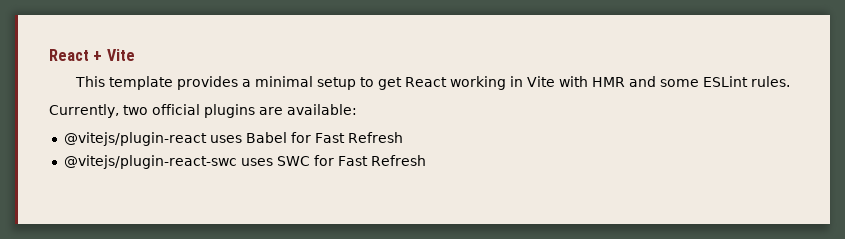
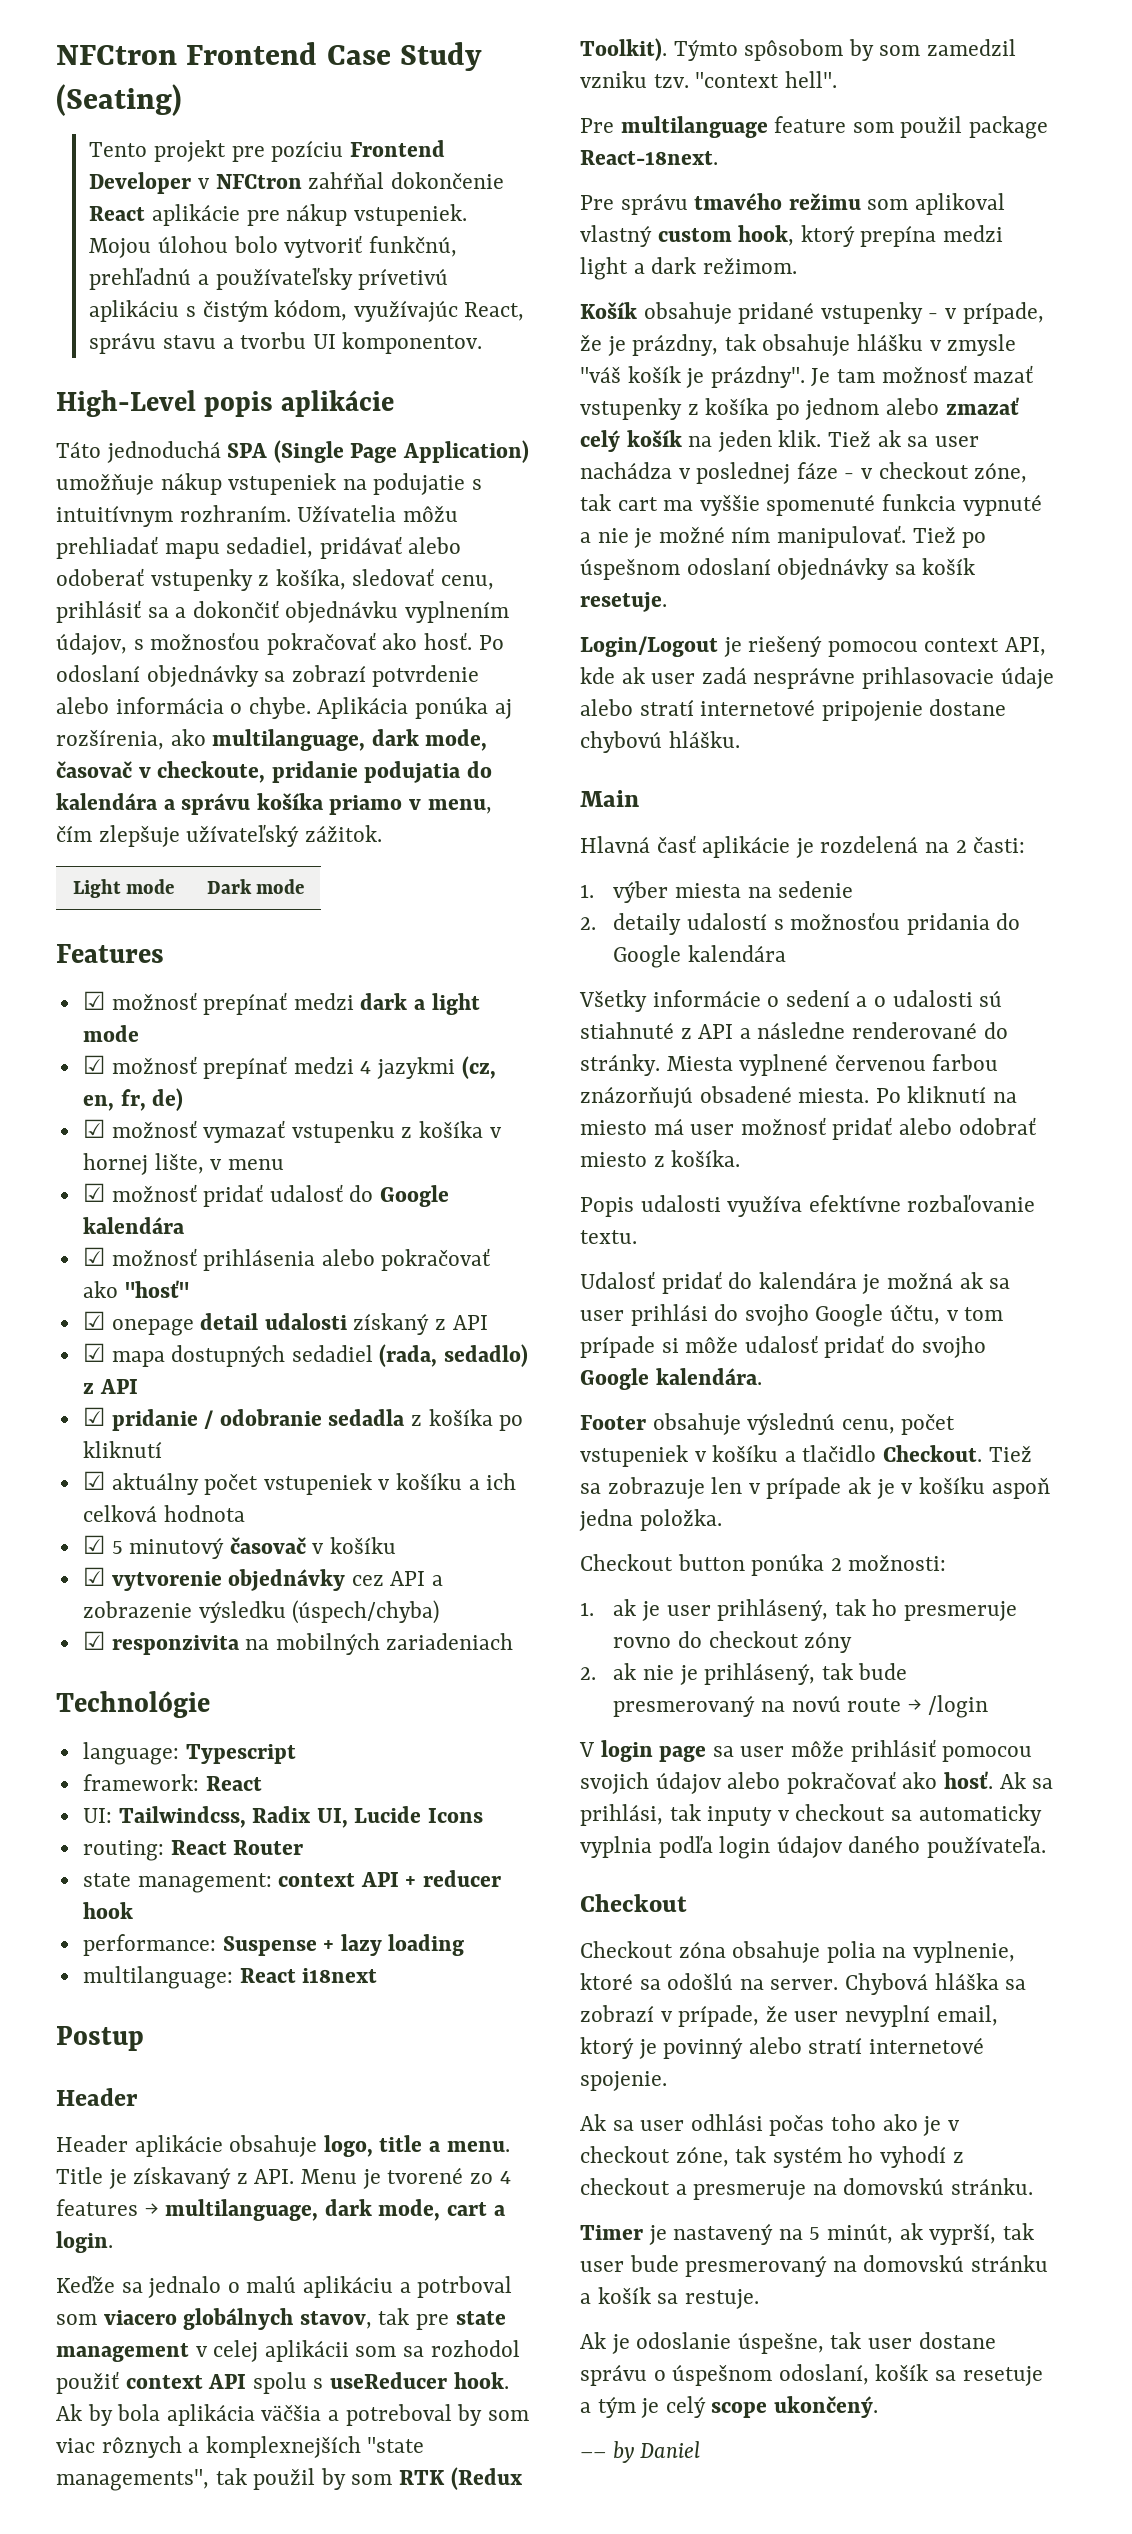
[49,49,135,61] [74,76,790,90] [49,104,357,118] [63,132,403,146] [63,155,426,169] React + Vite // This template provides a minimal setup to get React working in Vite with HMR and some ESLint rules. // Currently, two official plugins are available: // @vitejs/plugin-react uses Babel for Fast Refresh // @vitejs/plugin-react-swc uses SWC for Fast Refresh -> [56,42,482,71] [56,84,182,116] [89,140,445,162] [89,172,504,194] [89,204,467,226] [89,235,457,258] [89,267,449,290] [89,300,525,322] [89,332,483,354] [56,390,395,417] [56,440,530,463] [56,473,483,495] [56,505,458,527] [56,536,462,559] [56,568,495,591] [56,600,510,623] [56,632,504,655] [56,665,480,687] [56,697,512,719] [56,729,488,751] [56,761,493,783] [56,793,492,815] [56,824,382,847] [72,879,175,898] [206,879,305,894] [56,944,164,963] [82,991,480,1015] [82,1025,139,1042] [82,1055,496,1079] [82,1088,184,1111] [82,1119,502,1143] [82,1153,284,1175] [82,1183,450,1207] [82,1217,185,1234] [82,1247,492,1271] [82,1280,189,1298] [82,1311,488,1336] [82,1343,529,1367] [82,1379,138,1394] [82,1407,524,1431] [82,1441,162,1458] [82,1471,517,1495] [82,1505,245,1522] [82,1535,397,1559] [82,1567,444,1591] [82,1600,440,1624] [82,1631,514,1655] [56,1691,210,1718] [82,1742,296,1765] [82,1774,262,1791] [82,1806,484,1828] [82,1840,304,1861] [82,1870,502,1893] [82,1902,133,1919] [82,1934,465,1956] [82,1966,378,1989] [56,2026,144,2051] [56,2088,138,2106] [56,2135,510,2157] [56,2167,511,2189] [56,2199,506,2221] [56,2231,113,2253] [56,2275,513,2298] [56,2308,506,2330] [56,2340,520,2362] [56,2371,509,2394] [56,2404,529,2426] [56,2436,425,2458] [56,2467,522,2491] [580,38,1017,61] [580,71,837,88] [580,116,1049,139] [580,150,718,165] [580,193,1006,215] [580,225,1004,247] [580,257,797,280] [580,302,1044,324] [580,334,1017,356] [580,365,1035,388] [580,397,1019,420] [580,430,979,452] [580,462,1028,484] [580,494,1042,516] [580,525,987,548] [580,558,976,580] [580,592,667,612] [580,635,1047,657] [580,667,1054,689] [580,699,1007,721] [580,731,740,753] [580,790,639,807] [580,835,1026,858] [580,881,854,903] [580,912,1021,935] [613,945,786,968] [579,990,1003,1012] [580,1022,1008,1039] [580,1054,999,1076] [580,1086,1018,1108] [580,1117,1037,1140] [580,1150,741,1167] [580,1194,1036,1217] [580,1230,637,1244] [580,1271,1011,1294] [580,1304,1004,1327] [580,1335,986,1358] [580,1368,762,1390] [580,1413,956,1435] [580,1445,1032,1467] [580,1477,1050,1499] [579,1509,722,1531] [580,1554,947,1576] [580,1599,1018,1621] [613,1631,853,1653] [580,1663,908,1685] [613,1695,989,1718] [579,1739,1033,1762] [580,1771,1054,1794] [580,1804,1042,1826] [580,1835,1047,1859] [580,1894,687,1912] [580,1941,1016,1963] [580,1973,1027,1995] [580,2005,998,2027] [580,2037,985,2059] [580,2071,667,2091] [580,2114,960,2136] [580,2146,964,2168] [580,2178,1034,2200] [580,2223,1034,2245] [580,2255,1049,2277] [580,2287,759,2309] [580,2332,996,2354] [580,2364,1043,2386] [580,2396,879,2418] [580,2441,701,2463] NFCtron Frontend Case Study (Seating) // Tento projekt pre pozíciu Frontend Developer v NFCtron zahŕňal dokončenie React aplikácie pre nákup vstupeniek. Mojou úlohou bolo vytvoriť funkčnú, prehľadnú a používateľsky prívetivú aplikáciu s čistým kódom, využívajúc React, správu stavu a tvorbu UI komponentov. // High-Level popis aplikácie // Táto jednoduchá SPA (Single Page Application) umožňuje nákup vstupeniek na podujatie s intuitívnym rozhraním. Užívatelia môžu prehliadať mapu sedadiel, pridávať alebo odoberať vstupenky z košíka, sledovať cenu, prihlásiť sa a dokončiť objednávku vyplnením údajov, s možnosťou pokračovať ako hosť. Po odoslaní objednávky sa zobrazí potvrdenie alebo informácia o chybe. Aplikácia ponúka aj rozšírenia, ako multilanguage, dark mode, časovač v checkoute, pridanie podujatia do kalendára a správu košíka priamo v menu, čím zlepšuje užívateľský zážitok. // Light mode | Dark mode // Features // ☑ možnosť prepínať medzi dark a light mode // ☑ možnosť prepínať medzi 4 jazykmi (cz, en, fr, de) // ☑ možnosť vymazať vstupenku z košíka v hornej lište, v menu // ☑ možnosť pridať udalosť do Google kalendára // ☑ možnosť prihlásenia alebo pokračovať ako "hosť" // ☑ onepage detail udalosti získaný z API // ☑ mapa dostupných sedadiel (rada, sedadlo) z API // ☑ pridanie / odobranie sedadla z košíka po kliknutí // ☑ aktuálny počet vstupeniek v košíku a ich celková hodnota // ☑ 5 minutový časovač v košíku // ☑ vytvorenie objednávky cez API a zobrazenie výsledku (úspech/chyba) // ☑ responzivita na mobilných zariadeniach // Technológie // language: Typescript // framework: React // UI: Tailwindcss, Radix UI, Lucide Icons // routing: React Router // state management: context API + reducer hook // performance: Suspense + lazy loading // multilanguage: React i18next // Postup // Header // Header aplikácie obsahuje logo, title a menu. Title je získavaný z API. Menu je tvorené zo 4 features → multilanguage, dark mode, cart a login. // Keďže sa jednalo o malú aplikáciu a potrboval som viacero globálnych stavov, tak pre state management v celej aplikácii som sa rozhodol použiť context API spolu s useReducer hook. Ak by bola aplikácia väčšia a potreboval by som viac rôznych a komplexnejších "state managements", tak použil by som RTK (Redux Toolkit). Týmto spôsobom by som zamedzil vzniku tzv. "context hell". // Pre multilanguage feature som použil package React-18next. // Pre správu tmavého režimu som aplikoval vlastný custom hook, ktorý prepína medzi light a dark režimom. // Košík obsahuje pridané vstupenky - v prípade, že je prázdny, tak obsahuje hlášku v zmysle "váš košík je prázdny". Je tam možnosť mazať vstupenky z košíka po jednom alebo zmazať celý košík na jeden klik. Tiež ak sa user nachádza v poslednej fáze - v checkout zóne, tak cart ma vyššie spomenuté funkcia vypnuté a nie je možné ním manipulovať. Tiež po úspešnom odoslaní objednávky sa košík resetuje. // Login/Logout je riešený pomocou context API, kde ak user zadá nesprávne prihlasovacie údaje alebo stratí internetové pripojenie dostane chybovú hlášku. // Main // Hlavná časť aplikácie je rozdelená na 2 časti: // 1. výber miesta na sedenie // 2. detaily udalostí s možnosťou pridania do Google kalendára // Všetky informácie o sedení a o udalosti sú stiahnuté z API a následne renderované do stránky. Miesta vyplnené červenou farbou znázorňujú obsadené miesta. Po kliknutí na miesto má user možnosť pridať alebo odobrať miesto z košíka. // Popis udalosti využíva efektívne rozbaľovanie textu. // Udalosť pridať do kalendára je možná ak sa user prihlási do svojho Google účtu, v tom prípade si môže udalosť pridať do svojho Google kalendára. // Footer obsahuje výslednú cenu, počet vstupeniek v košíku a tlačidlo Checkout. Tiež sa zobrazuje len v prípade ak je v košíku aspoň jedna položka. // Checkout button ponúka 2 možnosti: // 1. ak je user prihlásený, tak ho presmeruje rovno do checkout zóny // 2. ak nie je prihlásený, tak bude presmerovaný na novú route → /login // V login page sa user môže prihlásiť pomocou svojich údajov alebo pokračovať ako hosť. Ak sa prihlási, tak inputy v checkout sa automaticky vyplnia podľa login údajov daného používateľa. // Checkout // Checkout zóna obsahuje polia na vyplnenie, ktoré sa odošlú na server. Chybová hláška sa zobrazí v prípade, že user nevyplní email, ktorý je povinný alebo stratí internetové spojenie. // Ak sa user odhlási počas toho ako je v checkout zóne, tak systém ho vyhodí z checkout a presmeruje na domovskú stránku. // Timer je nastavený na 5 minút, ak vyprší, tak user bude presmerovaný na domovskú stránku a košík sa restuje. // Ak je odoslanie úspešne, tak user dostane správu o úspešnom odoslaní, košík sa resetuje a tým je celý scope ukončený. // –– by Daniel

